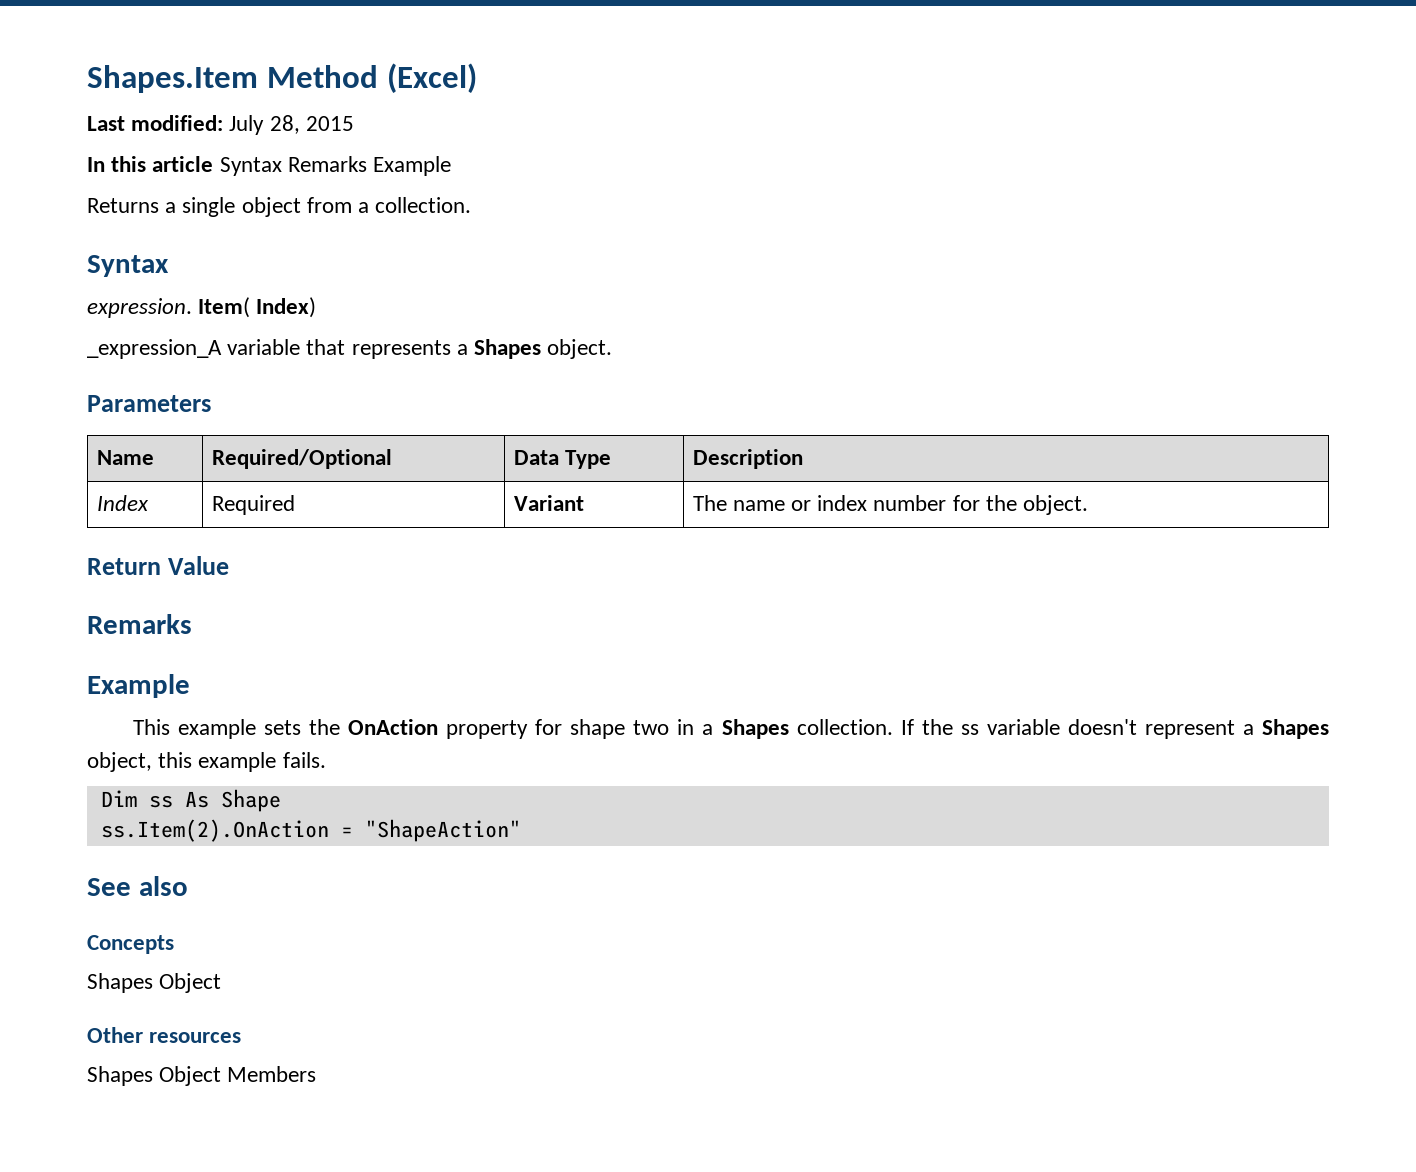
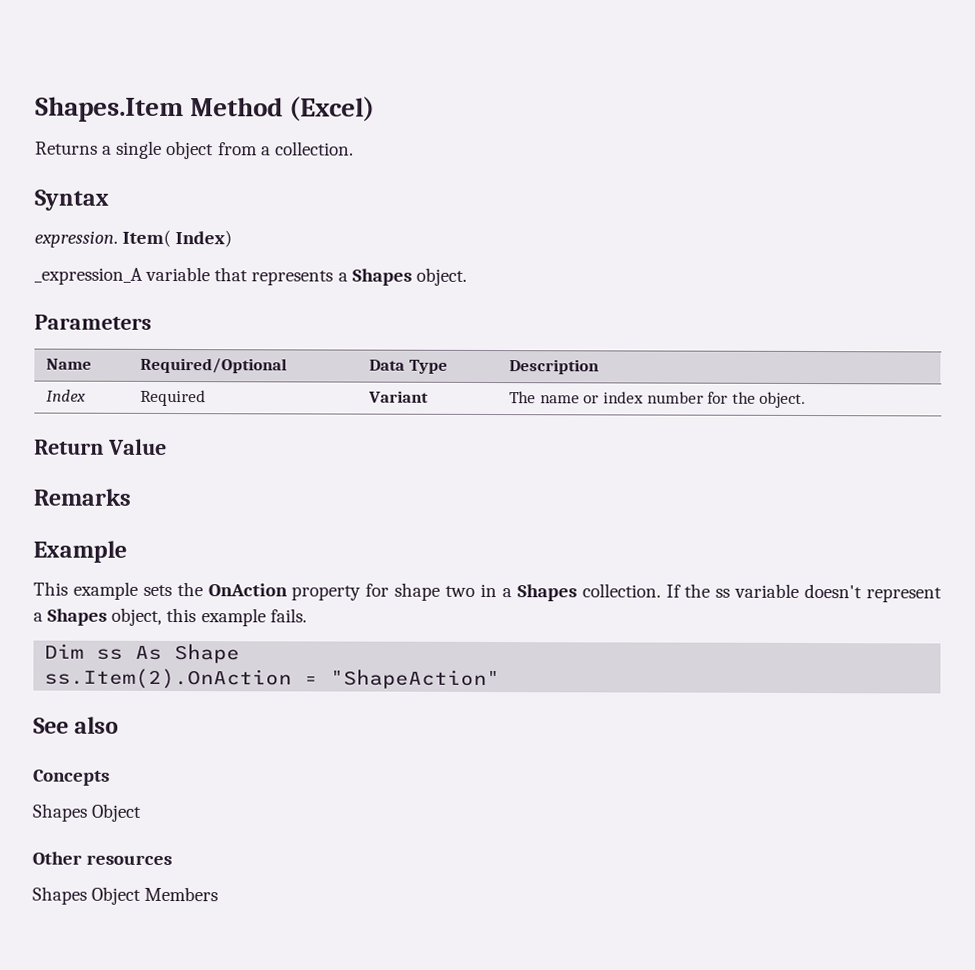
[87,115,354,135] [87,156,452,176] // Last modified: July 28, 2015 // In this article Syntax Remarks Example -> (376, 109) none

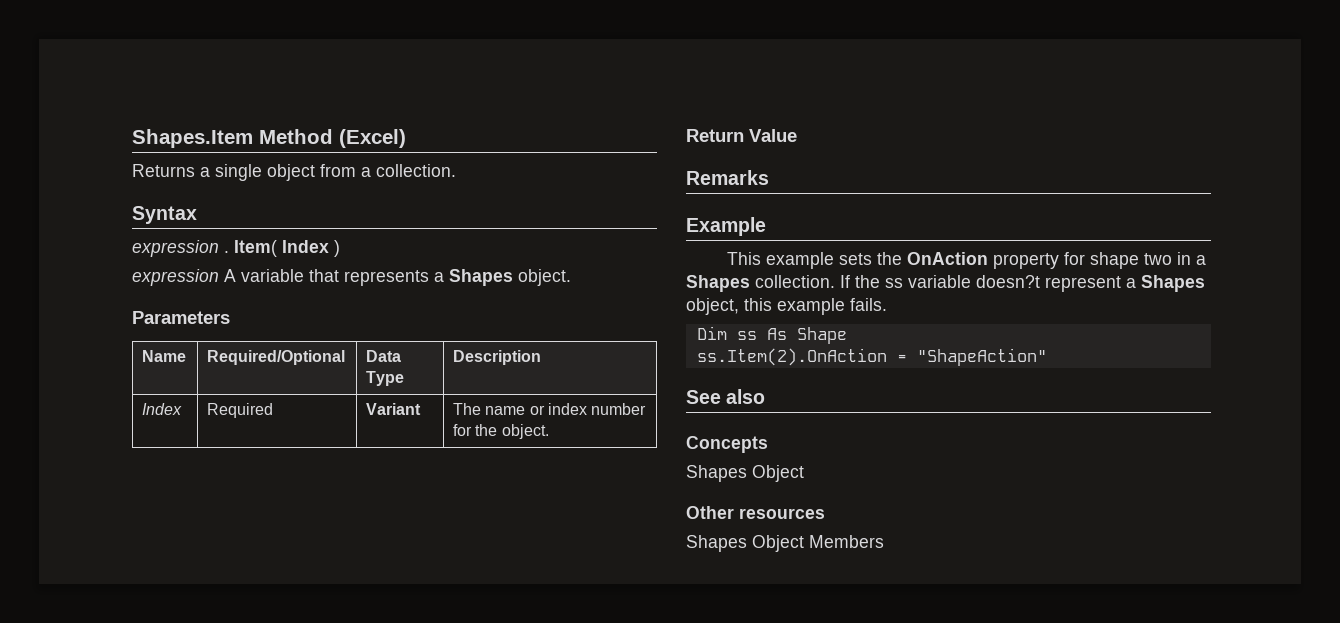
[34,229,233,248] [34,267,143,285] expression. Item( Index) // _expression_A -> [132,240,340,257] [132,269,236,286] expression . Item( Index ) // expression A
[804,583,863,599] doesn't -> [976,275,1040,288] doesn?t

